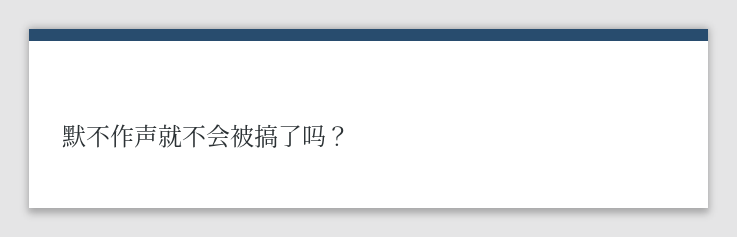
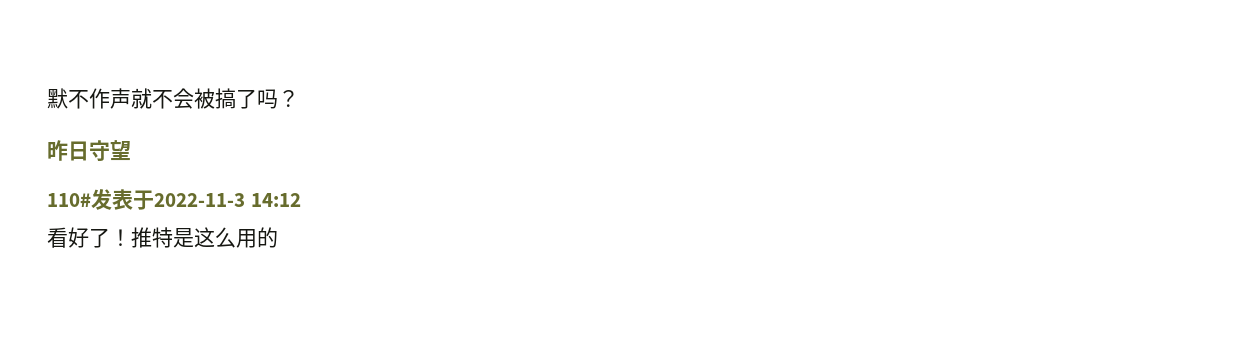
(350, 136) none -> [47,140,131,161] [47,189,301,210] [47,227,278,248] // 昨日守望 // 110#发表于2022-11-3 14:12 // 看好了！推特是这么用的

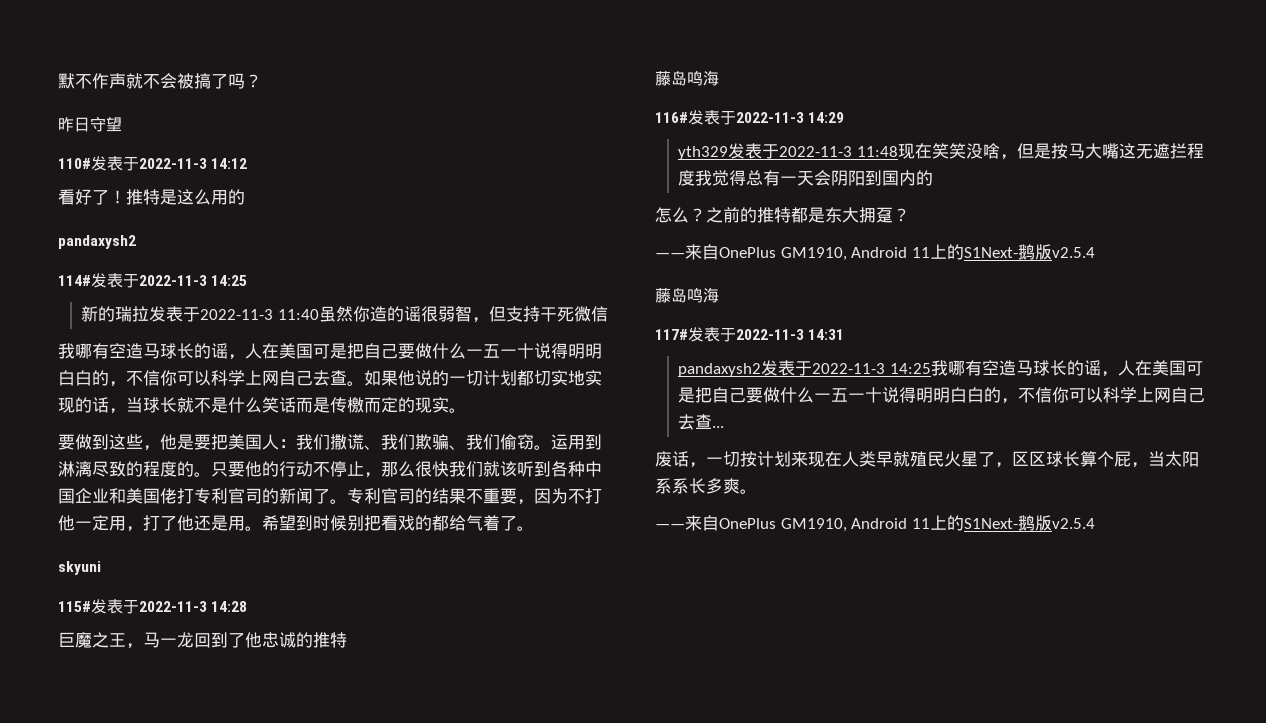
(278, 237) none -> [58,235,136,249] [58,273,248,288] [81,305,609,323] [58,343,602,360] [58,370,602,387] [58,397,466,414] [58,434,602,451] [58,461,602,478] [58,488,602,505] [58,515,534,532] [58,561,101,575] [58,599,248,614] [58,632,347,649] [655,70,719,86] [655,110,845,125] [678,143,1205,160] [678,170,934,186] [655,207,910,223] [655,244,1095,261] [655,287,719,303] [655,327,845,342] [678,360,1204,377] [678,387,1206,404] [678,414,725,430] [655,451,1199,468] [655,478,757,494] [655,515,1095,532] // pandaxysh2 // 114#发表于2022-11-3 14:25 // 新的瑞拉发表于2022-11-3 11:40虽然你造的谣很弱智，但支持干死微信 // 我哪有空造马球长的谣，人在美国可是把自己要做什么一五一十说得明明白白的，不信你可以科学上网自己去查。如果他说的一切计划都切实地实现的话，当球长就不是什么笑话而是传檄而定的现实。 // 要做到这些，他是要把美国人：我们撒谎、我们欺骗、我们偷窃。运用到淋漓尽致的程度的。只要他的行动不停止，那么很快我们就该听到各种中国企业和美国佬打专利官司的新闻了。专利官司的结果不重要，因为不打他一定用，打了他还是用。希望到时候别把看戏的都给气着了。 // skyuni // 115#发表于2022-11-3 14:28 // 巨魔之王，马一龙回到了他忠诚的推特 // 藤岛鸣海 // 116#发表于2022-11-3 14:29 // yth329发表于2022-11-3 11:48现在笑笑没啥，但是按马大嘴这无遮拦程度我觉得总有一天会阴阳到国内的 // 怎么？之前的推特都是东大拥趸？ // ——来自OnePlus GM1910, Android 11上的S1Next-鹅版v2.5.4 // 藤岛鸣海 // 117#发表于2022-11-3 14:31 // pandaxysh2发表于2022-11-3 14:25我哪有空造马球长的谣，人在美国可是把自己要做什么一五一十说得明明白白的，不信你可以科学上网自己去查... // 废话，一切按计划来现在人类早就殖民火星了，区区球长算个屁，当太阳系系长多爽。 // ——来自OnePlus GM1910, Android 11上的S1Next-鹅版v2.5.4

